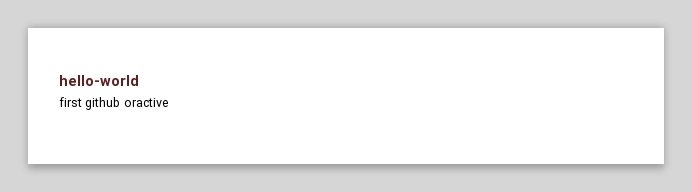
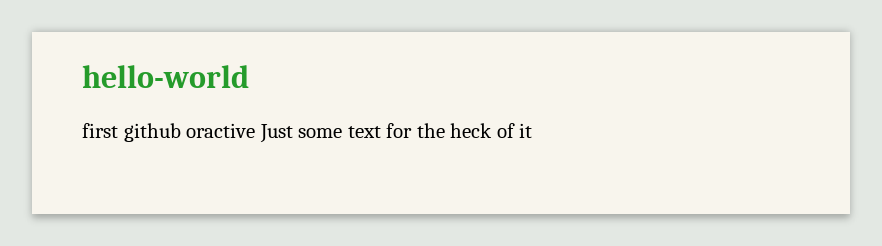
(168, 102) none -> [259,123,533,143] Just some text for the heck of it

